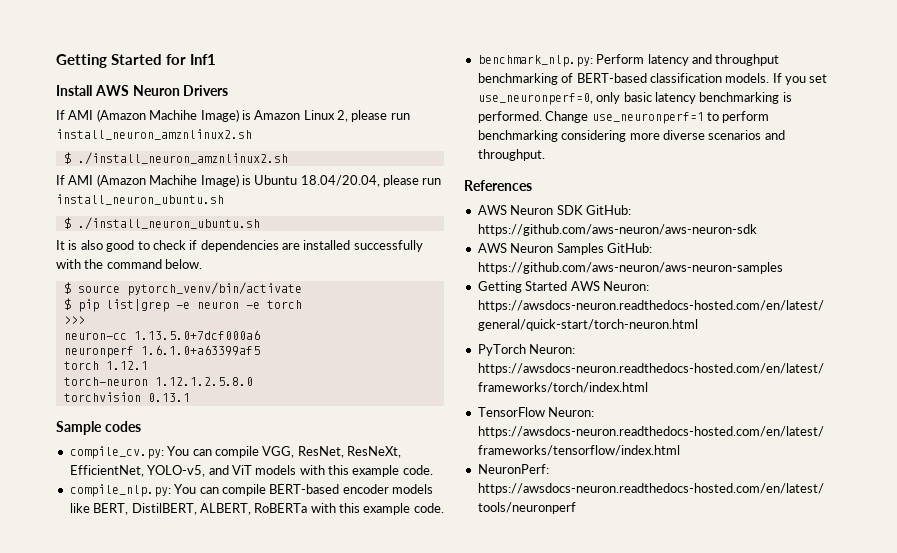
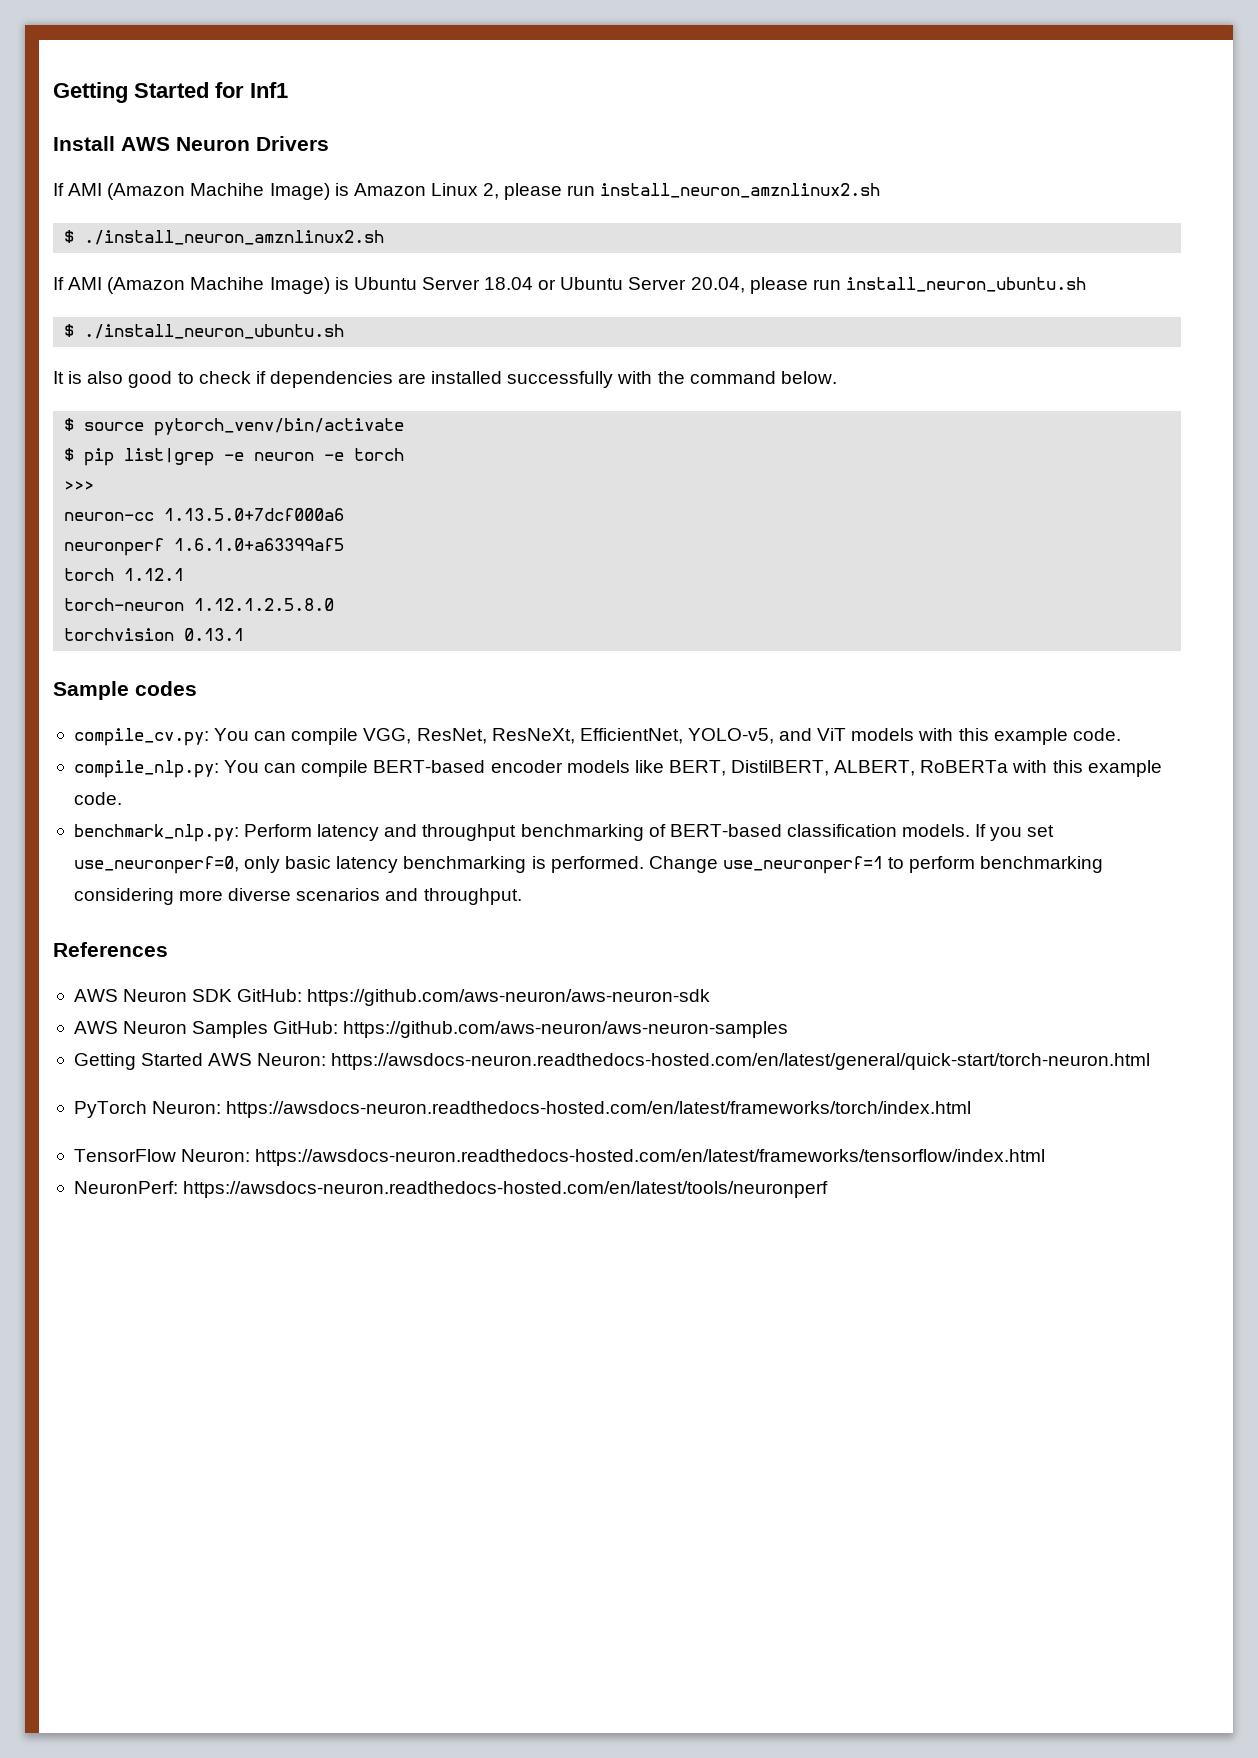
[300,175,380,187] 18.04/20.04, -> [421,277,745,293] Server 18.04 or Ubuntu Server 20.04,

